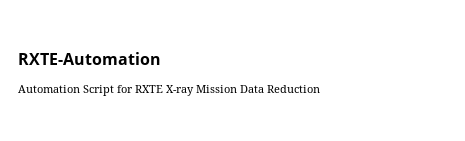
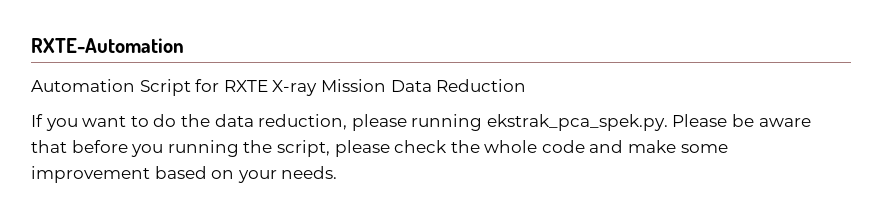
(320, 89) none -> [31,114,811,131] [31,140,728,157] [31,166,338,183] // If you want to do the data reduction, please running ekstrak_pca_spek.py. Please be aware that before you running the script, please check the whole code and make some improvement based on your needs.

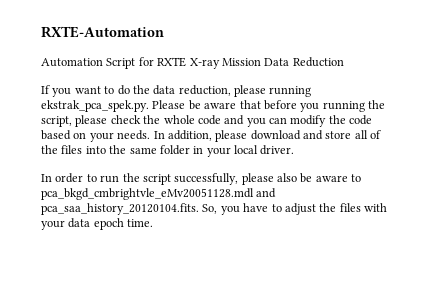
[628,140,728,153] [31,166,338,183] make some improvement based on your needs. -> [246,115,373,127] [41,130,382,142] [41,145,295,157] [41,173,362,185] [41,188,277,200] [41,203,387,215] [41,218,154,230] you can modify the code based on your needs. In addition, please download and store all of the files into the same folder in your local driver. // In order to run the script successfully, please also be aware to pca_bkgd_cmbrightvle_eMv20051128.mdl and pca_saa_history_20120104.fits. So, you have to adjust the files with your data epoch time.

